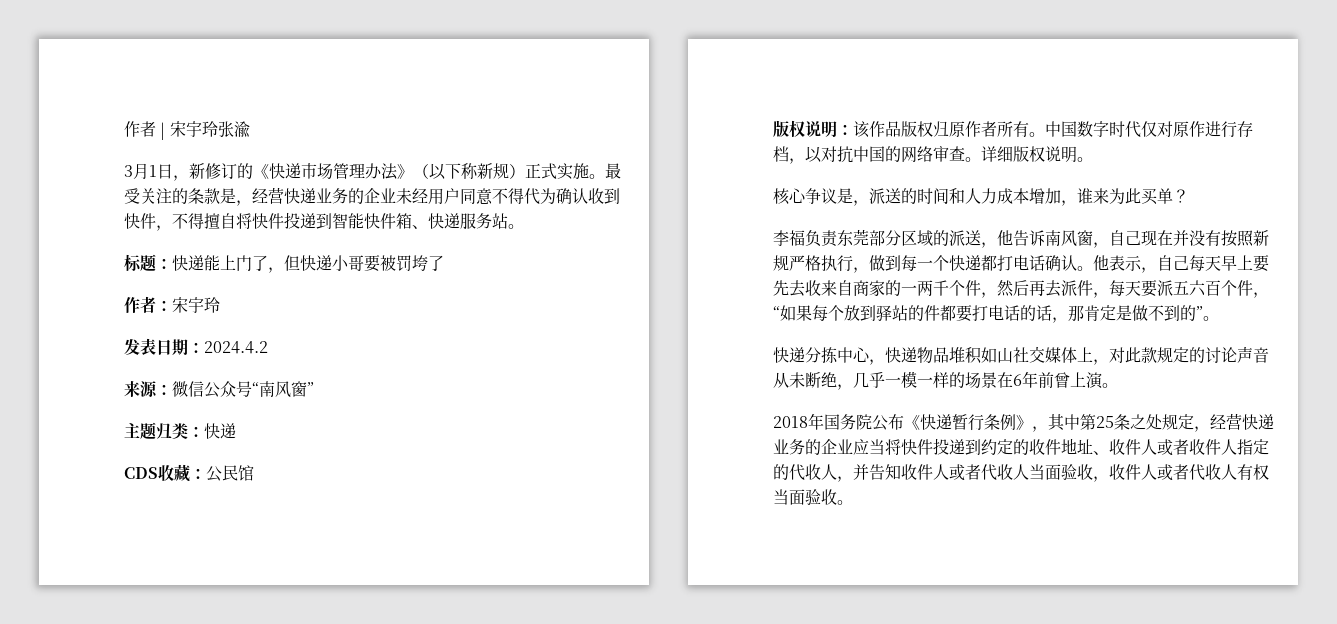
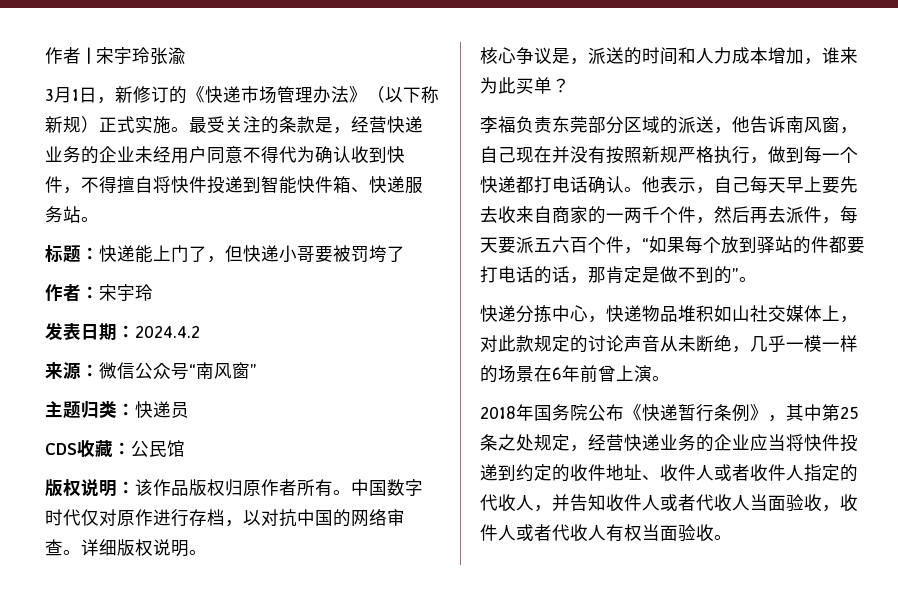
(236, 431) none -> [171,402,189,418] 员

